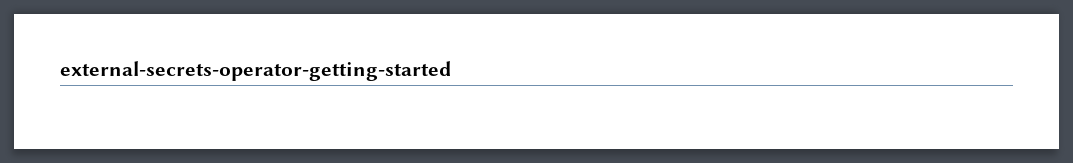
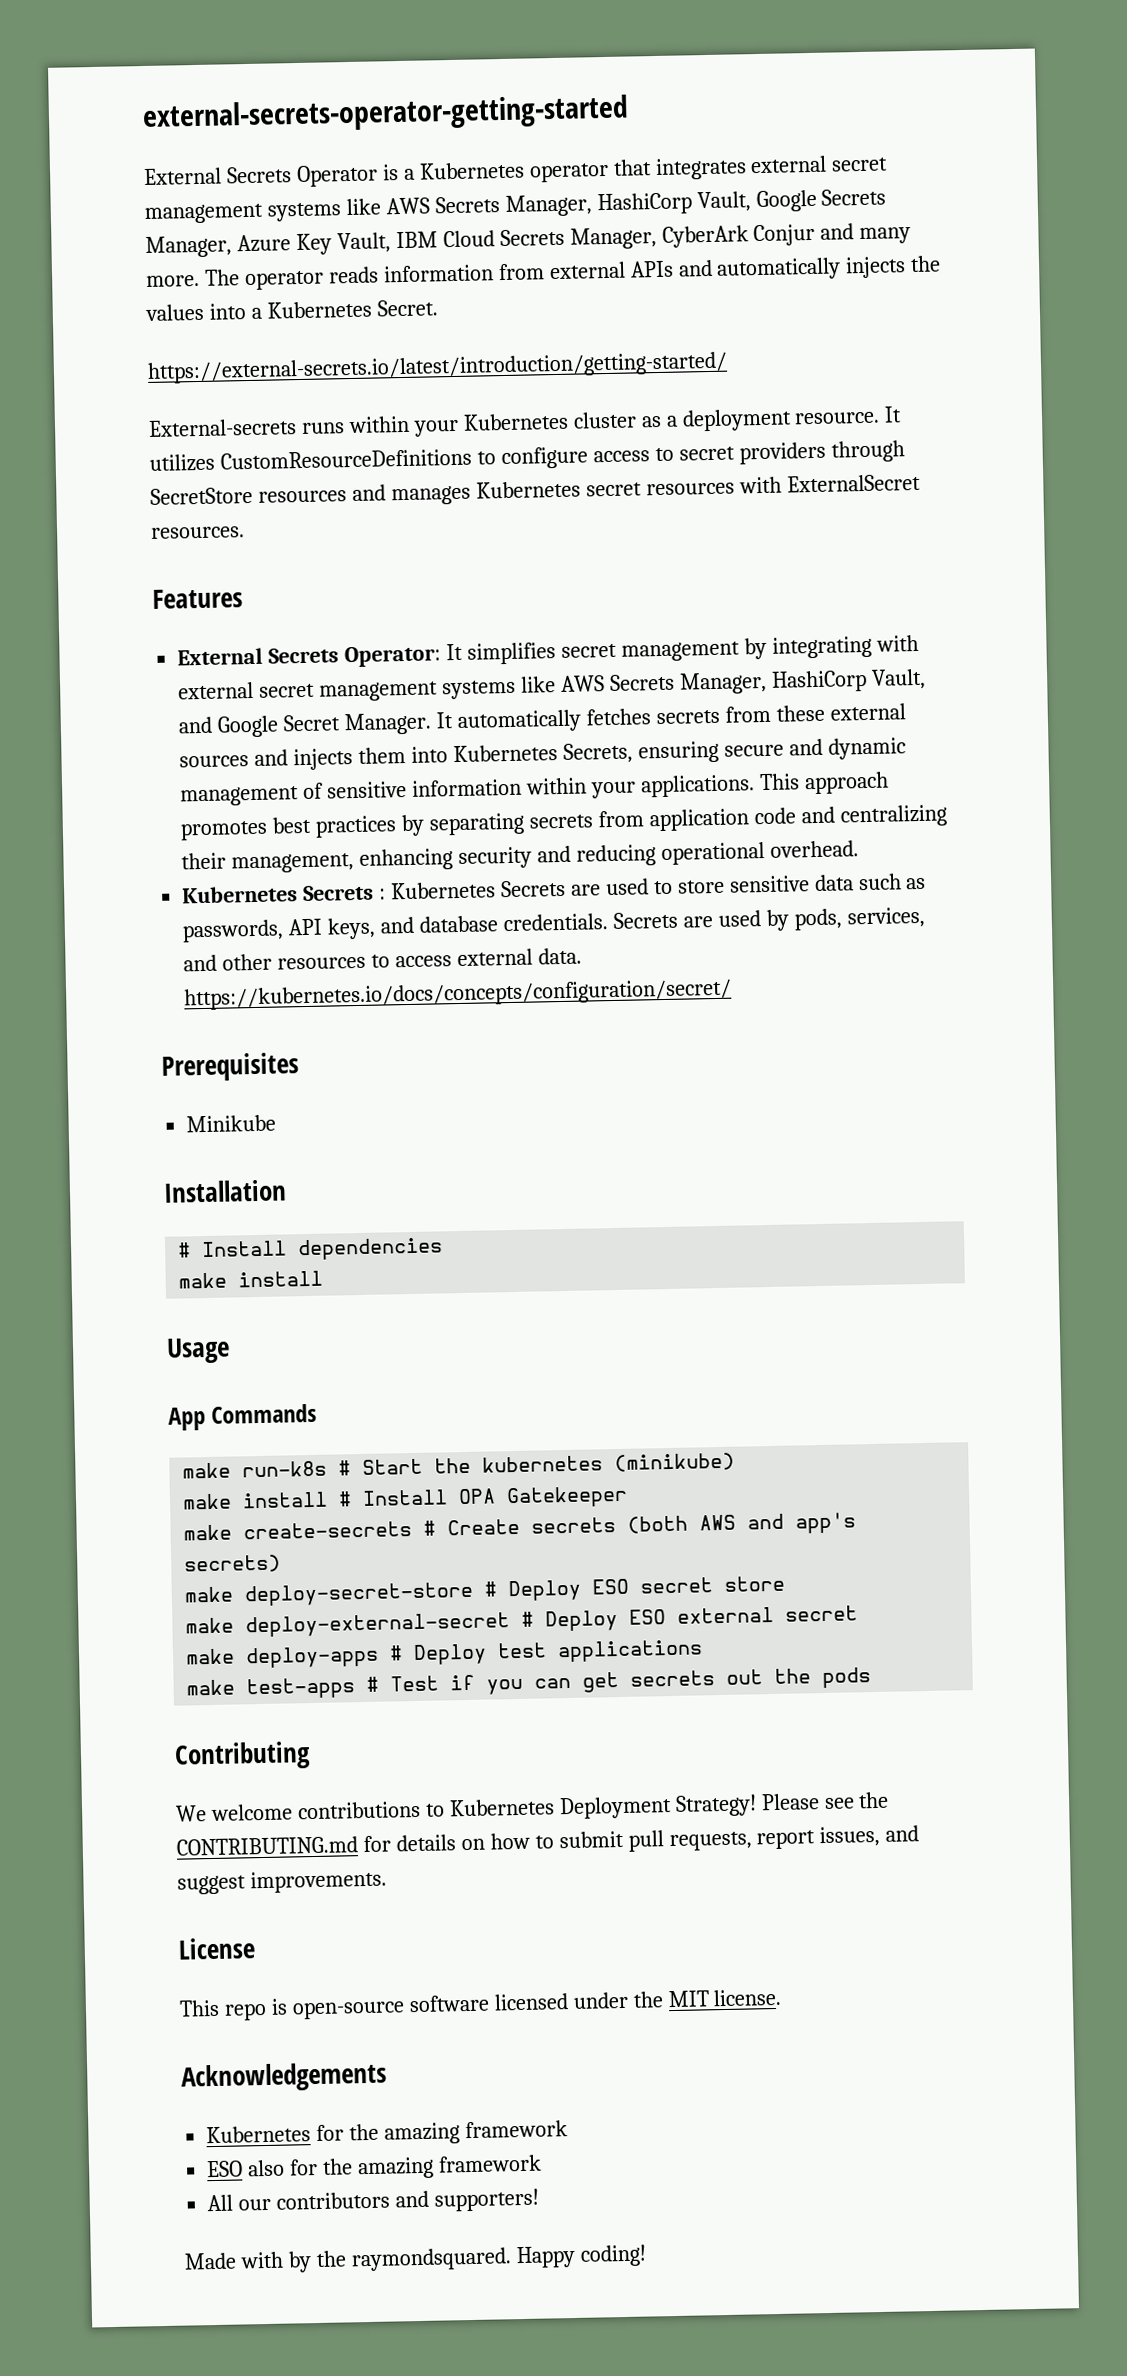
(451, 71) none -> [144,155,889,188] [144,188,887,224] [145,223,912,258] [146,255,942,291] [145,299,438,321] [147,351,728,384] [148,406,903,437] [149,440,905,472] [150,473,921,506] [151,526,245,539] [152,588,243,609] [177,634,919,668] [178,668,926,702] [178,703,906,738] [179,737,906,771] [180,771,889,807] [180,804,947,841] [181,840,859,874] [182,873,927,904] [182,906,925,943] [183,947,582,972] [184,978,733,1011] [161,1052,299,1082] [186,1114,277,1133] [163,1179,287,1203] [177,1237,444,1261] [178,1270,324,1289] [166,1337,230,1364] [168,1403,318,1431] [182,1452,736,1479] [182,1485,629,1510] [183,1512,857,1541] [184,1554,282,1574] [184,1575,786,1607] [185,1605,859,1638] [185,1639,704,1669] [186,1667,872,1700] [174,1741,311,1771] [175,1791,890,1822] [176,1825,920,1856] [177,1869,387,1895] [178,1937,255,1960] [179,1988,783,2021] [181,2061,387,2093] [206,2120,568,2145] [206,2154,542,2180] [207,2188,539,2212] [184,2244,647,2273] // External Secrets Operator is a Kubernetes operator that integrates external secret management systems like AWS Secrets Manager, HashiCorp Vault, Google Secrets Manager, Azure Key Vault, IBM Cloud Secrets Manager, CyberArk Conjur and many more. The operator reads information from external APIs and automatically injects the values into a Kubernetes Secret. // https://external-secrets.io/latest/introduction/getting-started/ // External-secrets runs within your Kubernetes cluster as a deployment resource. It utilizes CustomResourceDefinitions to configure access to secret providers through SecretStore resources and manages Kubernetes secret resources with ExternalSecret resources. // Features // External Secrets Operator: It simplifies secret management by integrating with external secret management systems like AWS Secrets Manager, HashiCorp Vault, and Google Secret Manager. It automatically fetches secrets from these external sources and injects them into Kubernetes Secrets, ensuring secure and dynamic management of sensitive information within your applications. This approach promotes best practices by separating secrets from application code and centralizing their management, enhancing security and reducing operational overhead. // Kubernetes Secrets : Kubernetes Secrets are used to store sensitive data such as passwords, API keys, and database credentials. Secrets are used by pods, services, and other resources to access external data. https://kubernetes.io/docs/concepts/configuration/secret/ // Prerequisites // Minikube // Installation // # Install dependencies // make install // Usage // App Commands // make run-k8s # Start the kubernetes (minikube) // make install # Install OPA Gatekeeper // make create-secrets # Create secrets (both AWS and app's secrets) // make deploy-secret-store # Deploy ESO secret store // make deploy-external-secret # Deploy ESO external secret // make deploy-apps # Deploy test applications // make test-apps # Test if you can get secrets out the pods // Contributing // We welcome contributions to Kubernetes Deployment Strategy! Please see the CONTRIBUTING.md for details on how to submit pull requests, report issues, and suggest improvements. // License // This repo is open-source software licensed under the MIT license. // Acknowledgements // Kubernetes for the amazing framework // ESO also for the amazing framework // All our contributors and supporters! // Made with by the raymondsquared. Happy coding!

